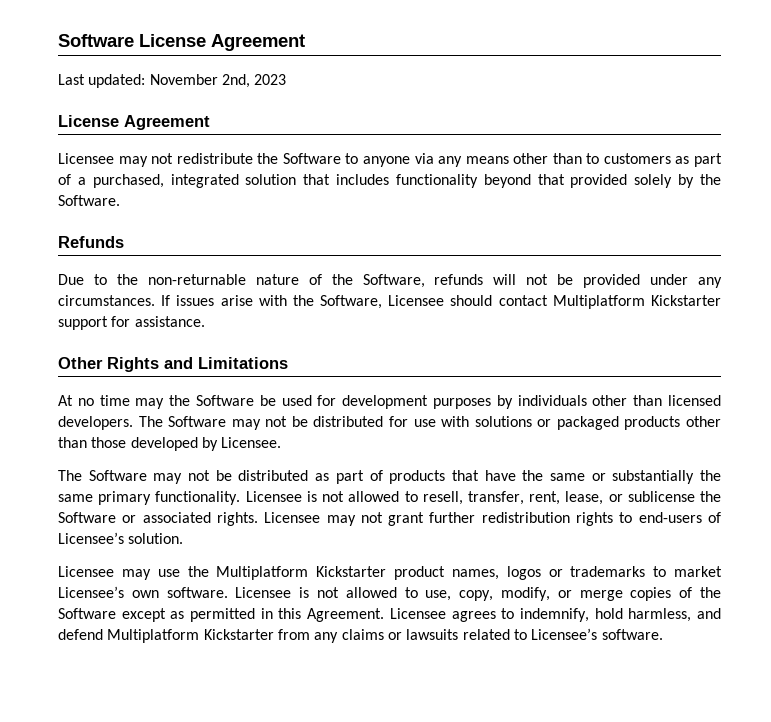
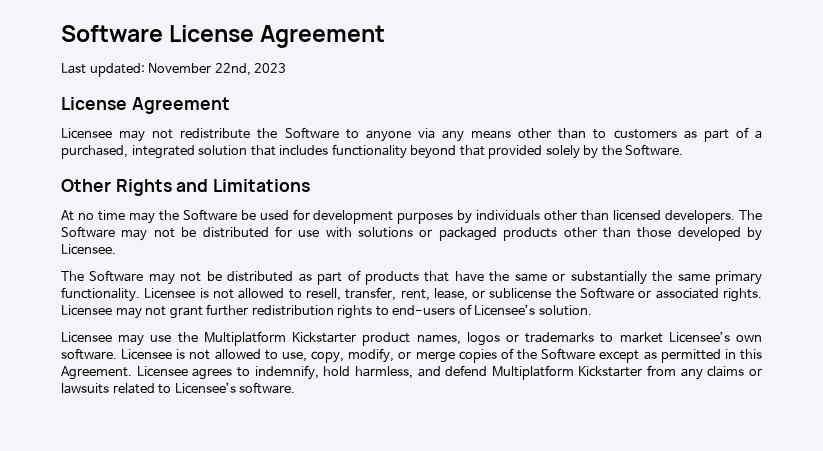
[221,74,250,88] 2nd, -> [214,63,251,76] 22nd,
[58,236,124,248] [58,274,723,288] [58,295,721,309] [58,316,205,330] // Refunds // Due to the non-returnable nature of the Software, refunds will not be provided under any circumstances. If issues arise with the Software, Licensee should contact Multiplatform Kickstarter support for assistance. -> (684, 150) none

